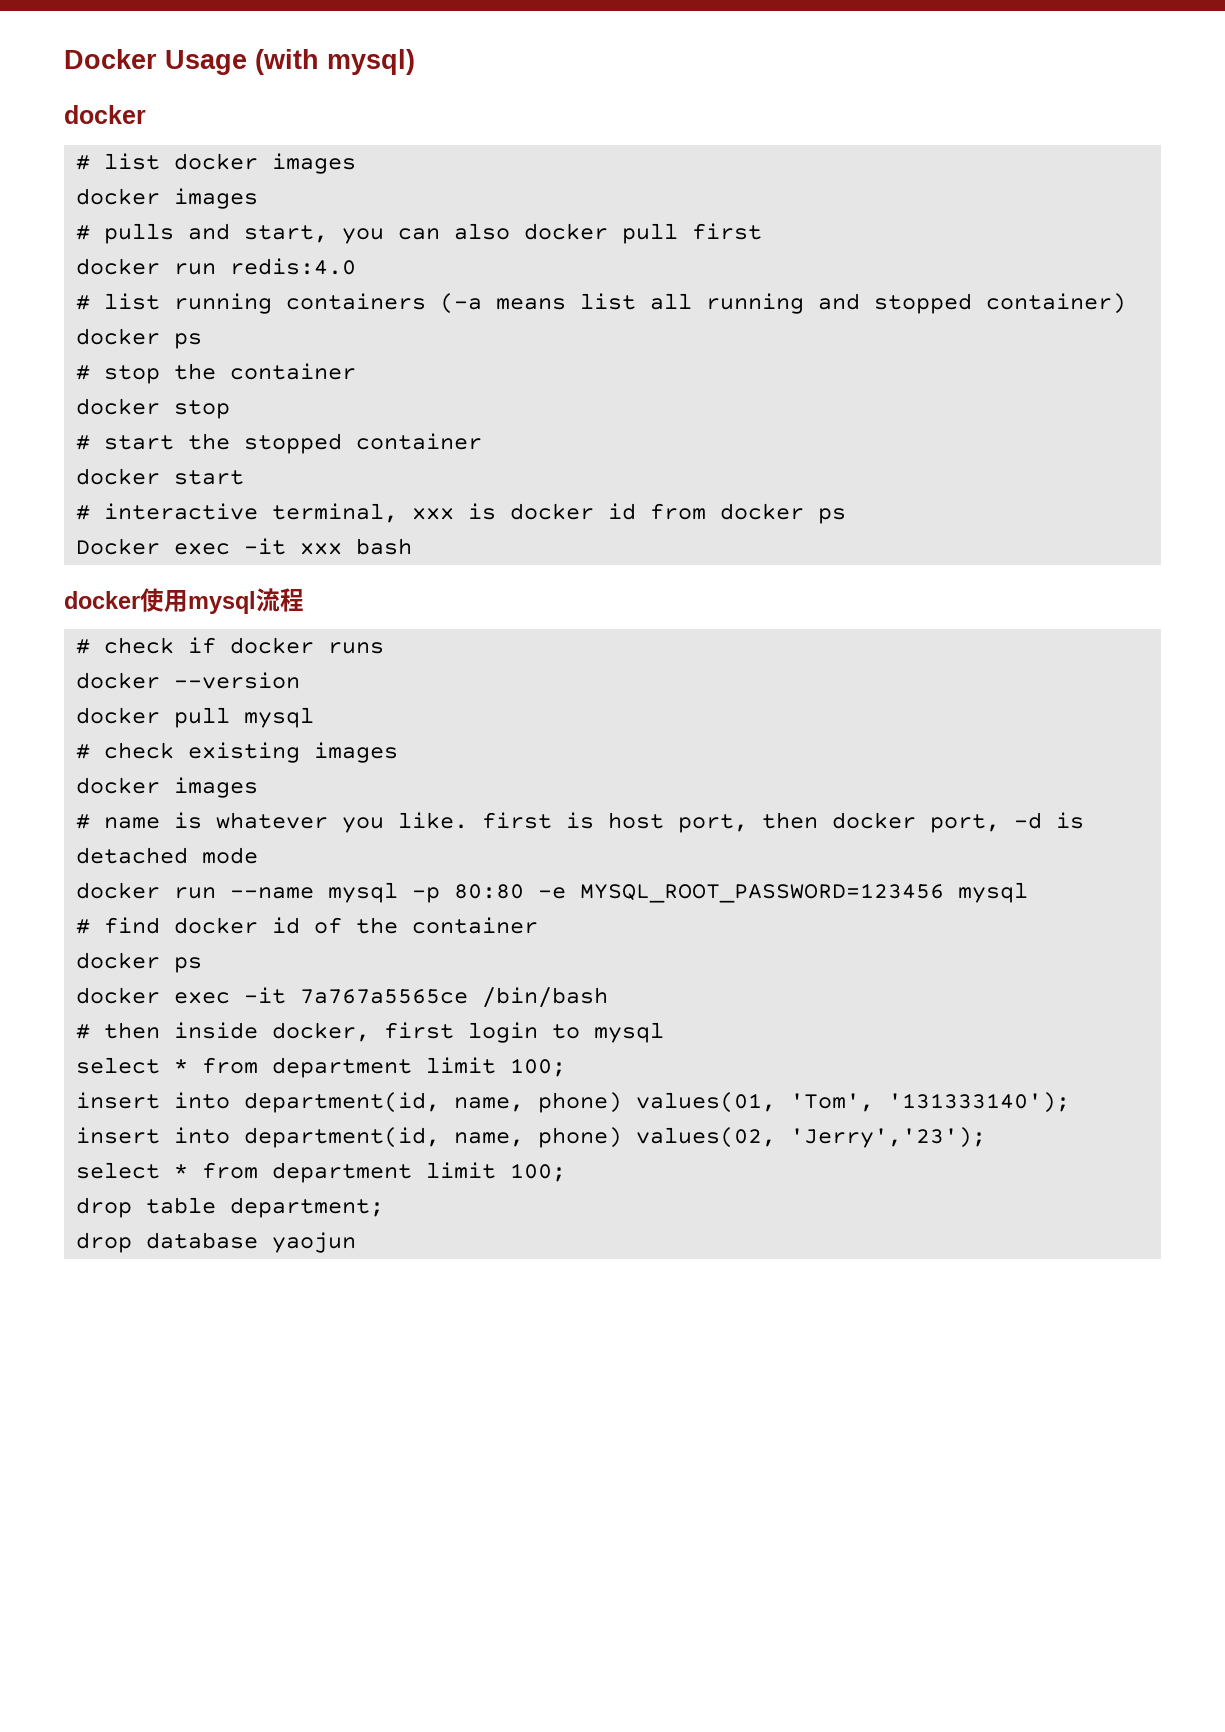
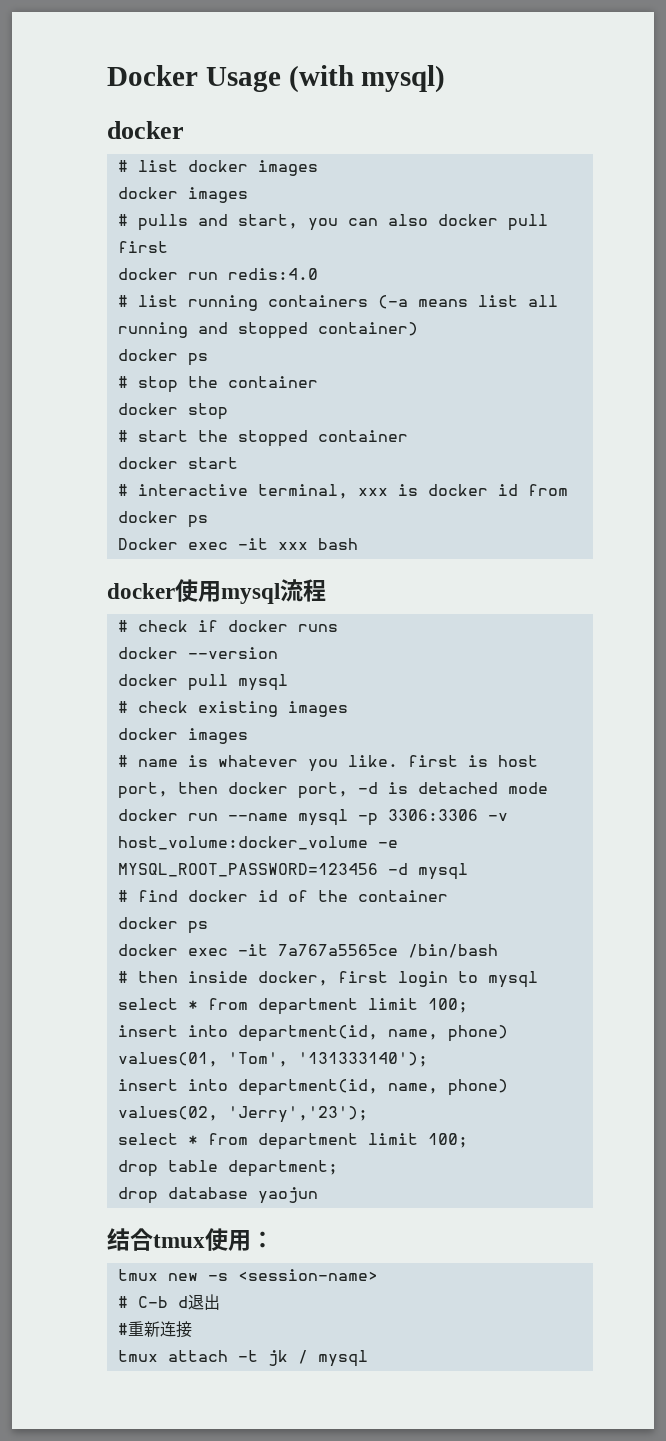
[454,884,524,899] 80:80 -> [388,809,509,821] [118,836,369,850] 3306:3306 -v host_volume:docker_volume
(944, 893) none -> [388,863,409,875] -d
(356, 1242) none -> [107,1228,274,1251] [118,1269,379,1281] [118,1294,221,1310] [118,1321,193,1338] [118,1350,369,1367] // 结合tmux使用： // tmux new -s <session-name> // # C-b d退出 // #重新连接 // tmux attach -t jk / mysql

